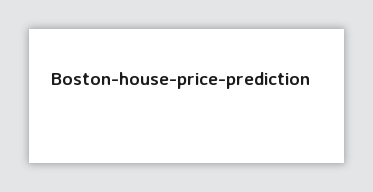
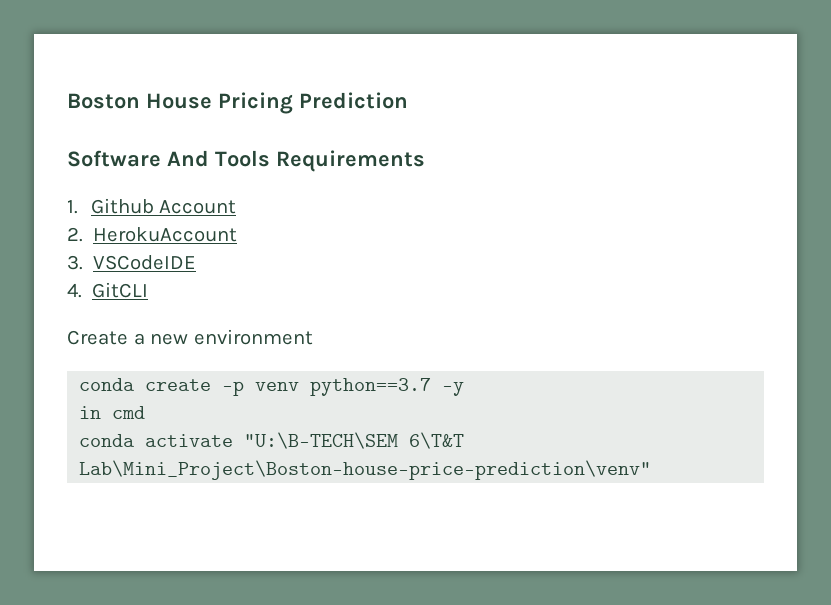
[51,72,310,89] Boston-house-price-prediction -> [67,92,408,114] [67,150,425,172] [67,198,237,214] [67,227,238,242] [67,255,197,270] [67,282,149,298] [67,329,313,345] [79,378,465,396] [79,406,146,419] [79,432,465,449] [79,460,652,480] Boston House Pricing Prediction // Software And Tools Requirements // 1. Github Account // 2. HerokuAccount // 3. VSCodeIDE // 4. GitCLI // Create a new environment // conda create -p venv python==3.7 -y // in cmd // conda activate "U:\B-TECH\SEM 6\T&T Lab\Mini_Project\Boston-house-price-prediction\venv"

